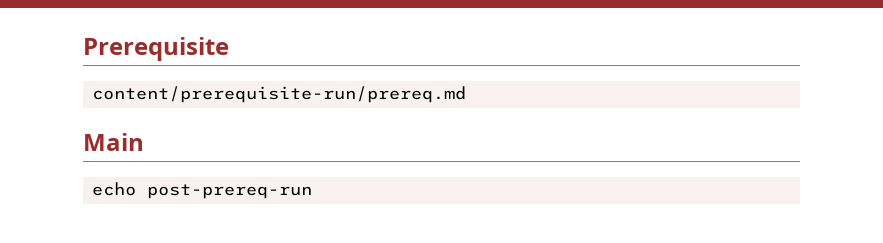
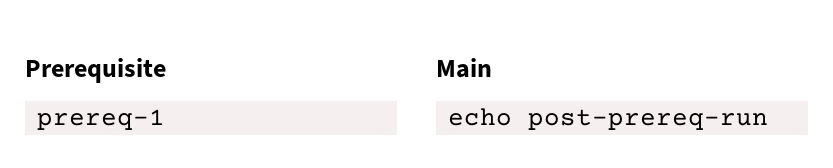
[92,86,467,103] content/prerequisite-run/prereq.md -> [37,109,166,130] prereq-1

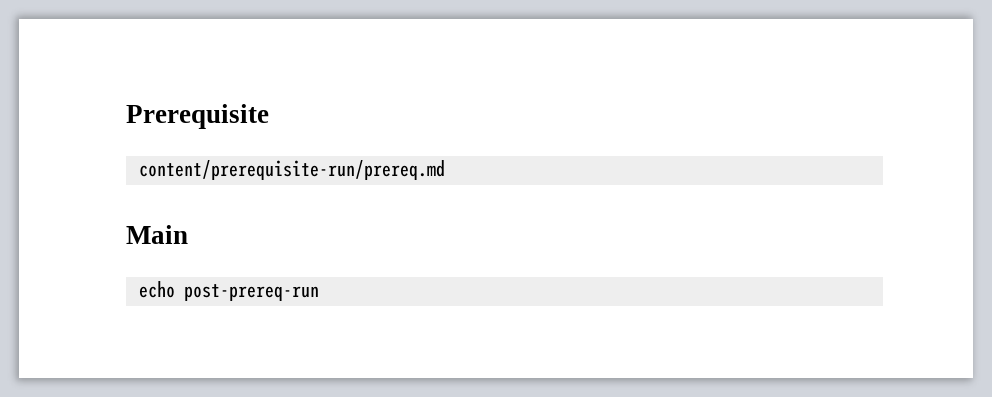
[37,109,166,130] prereq-1 -> [138,160,445,180] content/prerequisite-run/prereq.md

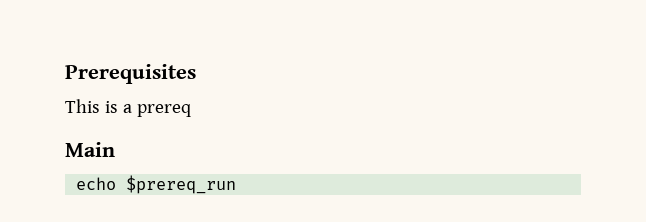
[126,104,269,129] [138,160,445,180] Prerequisite // content/prerequisite-run/prereq.md -> [65,64,196,84] [65,99,191,117] Prerequisites // This is a prereq
[183,284,319,301] post-prereq-run -> [126,175,237,194] $prereq_run

